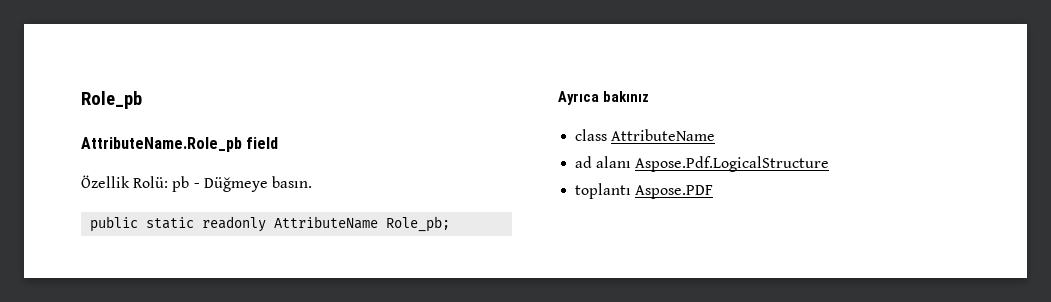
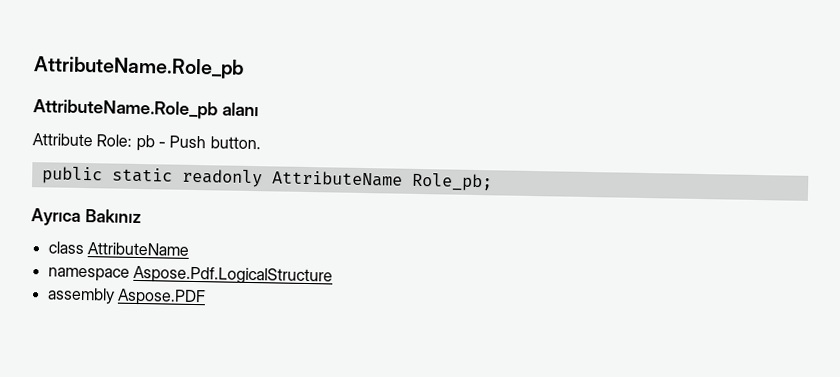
[81,91,142,109] [81,137,279,152] [81,175,312,192] Role_pb // AttributeName.Role_pb field // Özellik Rolü: pb - Düğmeye basın. -> [33,56,244,79] [33,99,259,120] [32,133,261,152] AttributeName.Role_pb // AttributeName.Role_pb alanı // Attribute Role: pb - Push button.
[602,91,649,102] bakınız -> [84,209,142,224] Bakınız
[575,156,632,168] ad alanı -> [47,267,130,282] namespace
[575,183,632,199] toplantı -> [46,287,115,305] assembly

